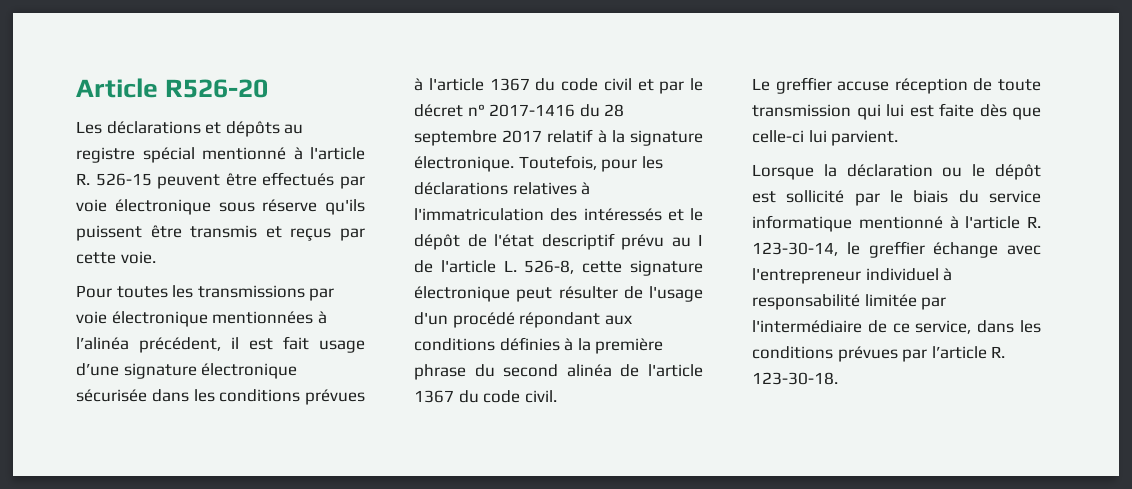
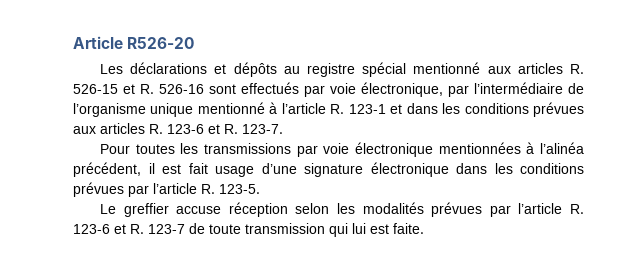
[293,147,365,160] [76,172,365,189] [76,199,365,215] [76,225,365,241] [76,251,156,264] à l'article R. 526-15 peuvent être effectués par voie électronique sous réserve qu'ils puissent être transmis et reçus par cette voie. -> [487,63,584,74] [73,82,584,97] [73,102,584,117] [73,123,283,134] aux articles R. 526-15 et R. 526-16 sont effectués par voie électronique, par l’intermédiaire de l’organisme unique mentionné à l’article R. 123-1 et dans les conditions prévues aux articles R. 123-6 et R. 123-7.
[76,389,365,405] [414,78,703,94] [414,104,625,117] [414,129,703,146] [414,155,663,172] [414,182,591,195] [414,208,703,221] [414,233,703,250] [414,260,703,276] [414,286,703,302] [414,312,632,328] [414,337,664,354] [414,364,703,380] [414,390,557,403] [752,77,1041,94] [752,103,1041,120] [752,130,899,146] [752,164,1041,180] [752,190,1041,206] [752,215,1041,232] [752,241,1041,258] [752,268,953,284] [752,294,947,310] [752,320,972,334] sécurisée dans les conditions prévues à l'article 1367 du code civil et par le décret n° 2017-1416 du 28 septembre 2017 relatif à la signature électronique. Toutefois, pour les déclarations relatives à l'immatriculation des intéressés et le dépôt de l'état descriptif prévu au I de l'article L. 526-8, cette signature électronique peut résulter de l'usage d'un procédé répondant aux conditions définies à la première phrase du second alinéa de l'article 1367 du code civil. // Le greffier accuse réception de toute transmission qui lui est faite dès que celle-ci lui parvient. // Lorsque la déclaration ou le dépôt est sollicité par le biais du service informatique mentionné à l'article R. 123-30-14, le greffier échange avec l'entrepreneur individuel à responsabilité limitée par l'intermédiaire de ce service, -> (449, 169) none
[752,372,838,385] 123-30-18. -> [219,184,260,194] [100,202,584,217] [73,223,424,237] 123-5. // Le greffier accuse réception selon les modalités prévues par l’article R. 123-6 et R. 123-7 de toute transmission qui lui est faite.

